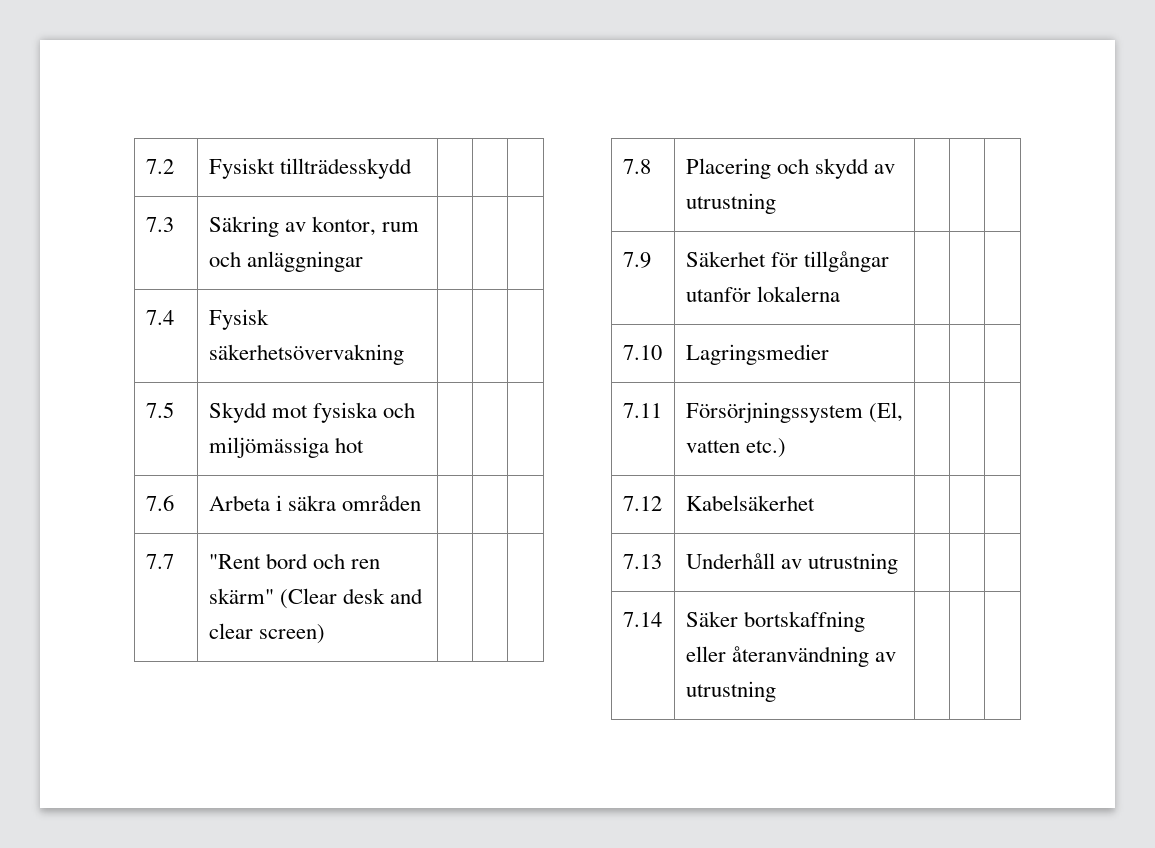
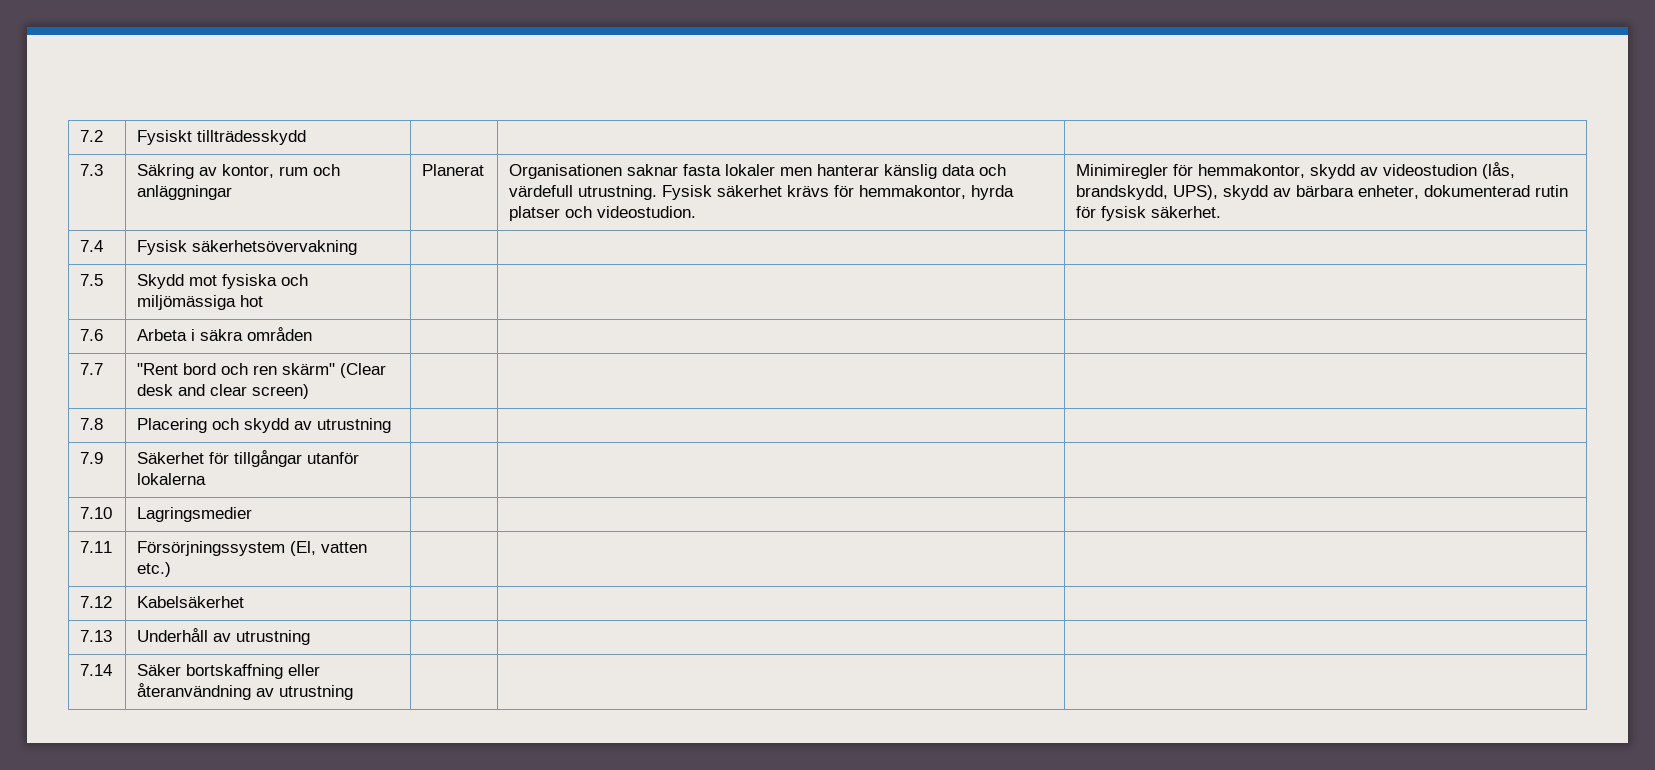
(363, 261) | | -> [422,164,485,176] [509,164,1007,179] [509,185,1015,200] [509,206,697,221] [1076,162,1516,179] [1076,185,1569,200] [1076,206,1222,221] Planerat | Organisationen saknar fasta lokaler men hanterar känslig data och värdefull utrustning. Fysisk säkerhet krävs för hemmakontor, hyrda platser och videostudion. | Minimiregler för hemmakontor, skydd av videostudion (lås, brandskydd, UPS), skydd av bärbara enheter, dokumenterad rutin för fysisk säkerhet.

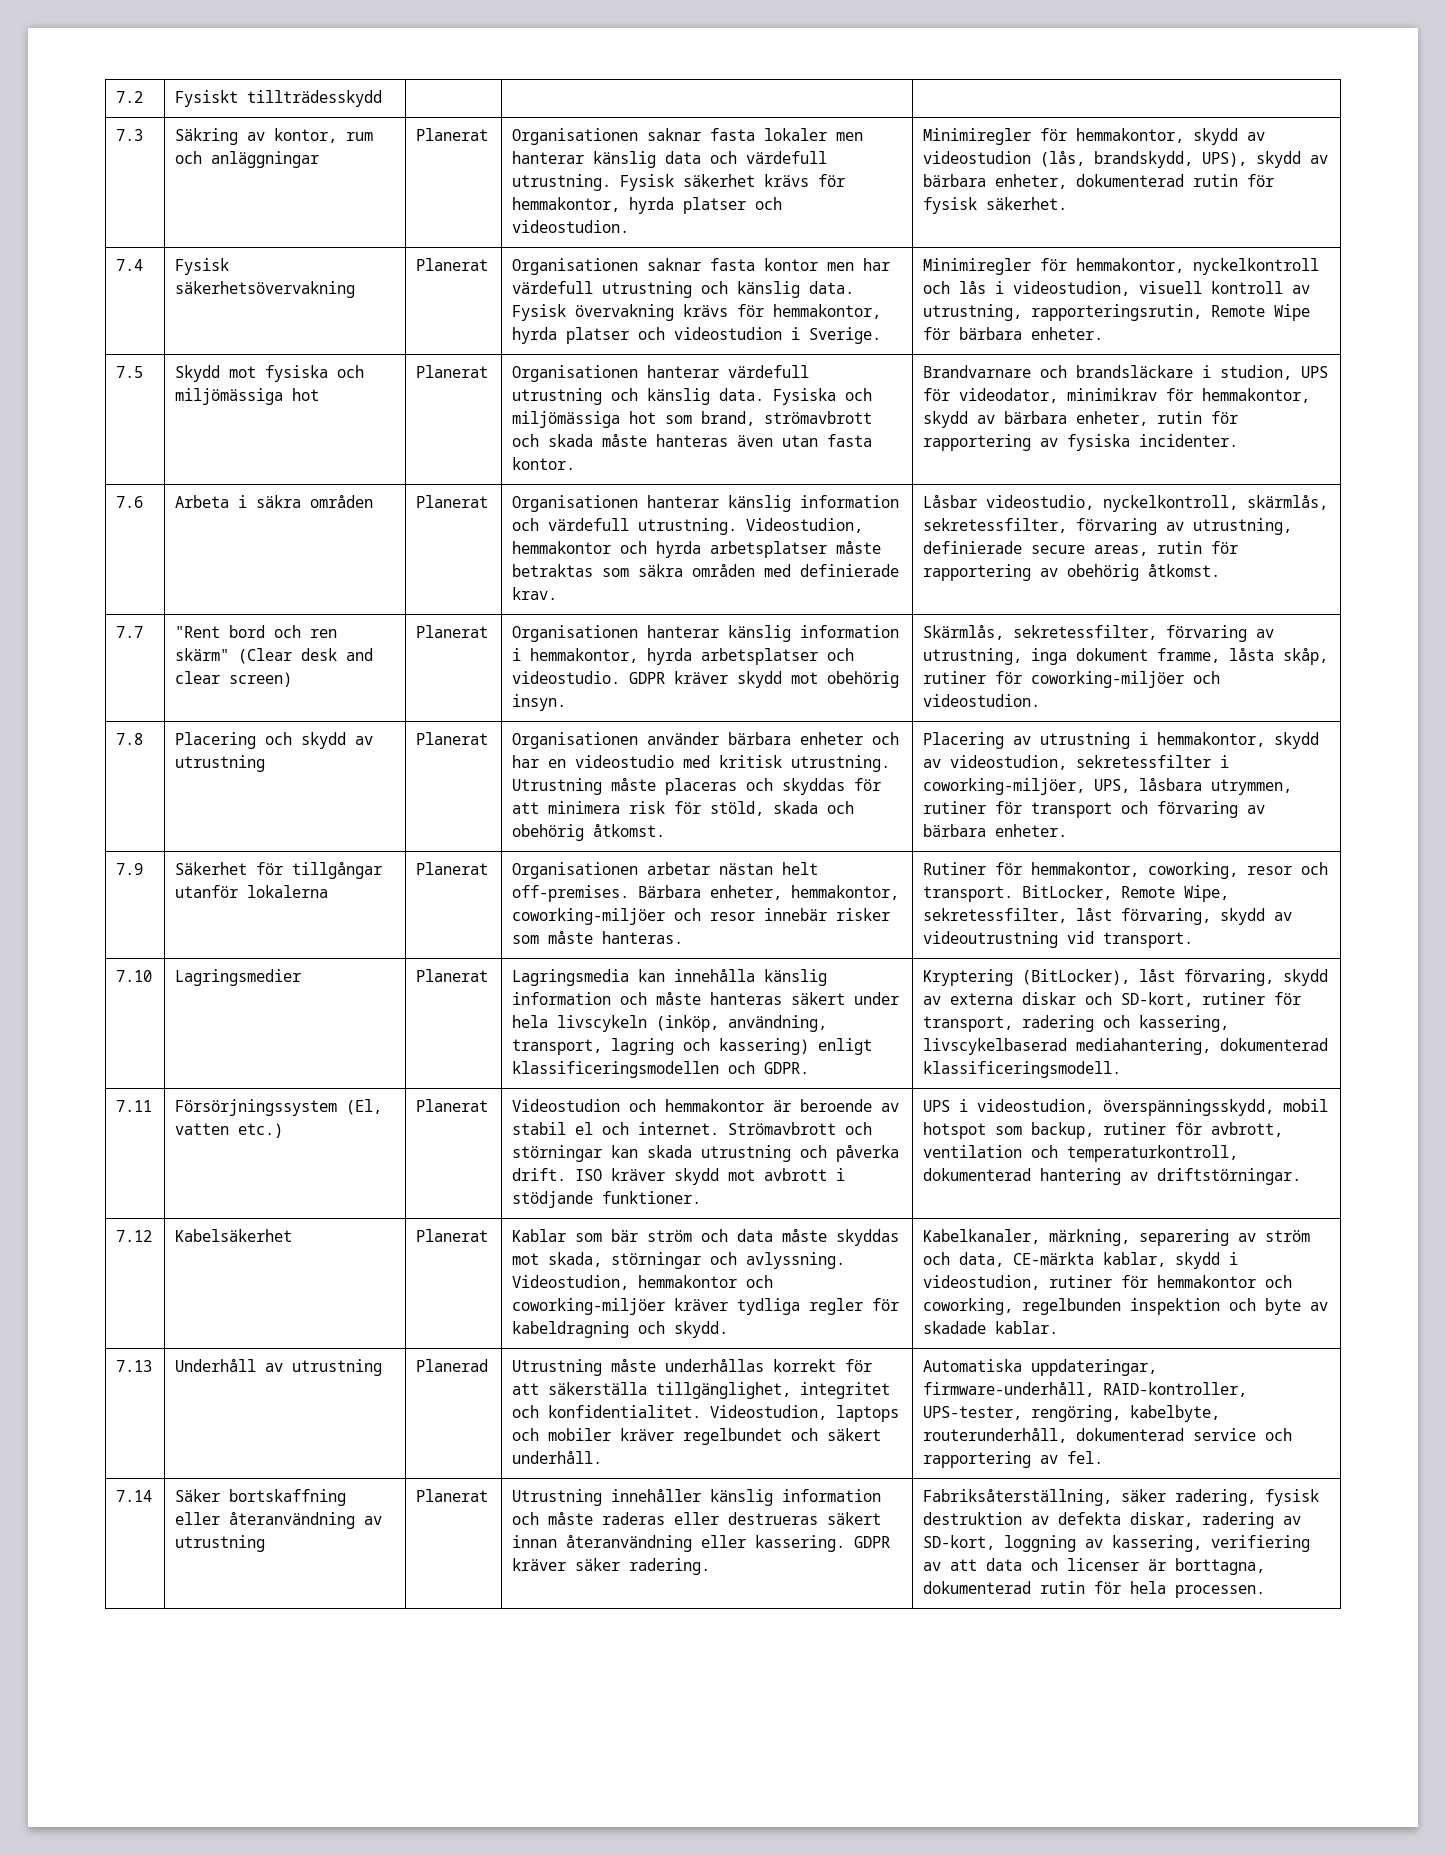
(358, 247) | | -> [416,258,489,271] [512,258,891,275] [512,281,855,298] [512,304,882,321] [512,327,882,344] [923,258,1320,275] [923,281,1311,296] [923,304,1311,321] [923,327,1104,340] Planerat | Organisationen saknar fasta kontor men har värdefull utrustning och känslig data. Fysisk övervakning krävs för hemmakontor, hyrda platser och videostudion i Sverige. | Minimiregler för hemmakontor, nyckelkontroll och lås i videostudion, visuell kontroll av utrustning, rapporteringsrutin, Remote Wipe för bärbara enheter.
(264, 301) | | -> [416,365,489,378] [512,365,810,382] [512,388,873,405] [512,411,873,428] [512,434,873,447] [512,457,576,470] [923,365,1329,380] [923,388,1311,403] [923,411,1239,428] [923,434,1239,451] Planerat | Organisationen hanterar värdefull utrustning och känslig data. Fysiska och miljömässiga hot som brand, strömavbrott och skada måste hanteras även utan fasta kontor. | Brandvarnare och brandsläckare i studion, UPS för videodator, minimikrav för hemmakontor, skydd av bärbara enheter, rutin för rapportering av fysiska incidenter.
(313, 334) | | -> [416,495,489,508] [512,495,900,512] [512,518,864,535] [512,541,882,558] [512,564,900,577] [512,587,558,600] [923,495,1329,512] [923,518,1293,535] [923,541,1239,556] [923,564,1221,581] Planerat | Organisationen hanterar känslig information och värdefull utrustning. Videostudion, hemmakontor och hyrda arbetsplatser måste betraktas som säkra områden med definierade krav. | Låsbar videostudio, nyckelkontroll, skärmlås, sekretessfilter, förvaring av utrustning, definierade secure areas, rutin för rapportering av obehörig åtkomst.
(310, 391) | | -> [416,625,489,638] [512,625,900,642] [512,648,855,665] [512,671,900,688] [512,694,567,711] [923,625,1275,642] [923,648,1329,665] [923,671,1221,688] [923,694,1041,707] Planerat | Organisationen hanterar känslig information i hemmakontor, hyrda arbetsplatser och videostudio. GDPR kräver skydd mot obehörig insyn. | Skärmlås, sekretessfilter, förvaring av utrustning, inga dokument framme, låsta skåp, rutiner för coworking‑miljöer och videostudion.
(392, 425) | | -> [416,732,489,745] [512,732,900,749] [512,755,891,772] [512,778,882,795] [512,801,855,816] [512,824,666,841] [923,732,1320,749] [923,755,1230,770] [923,778,1293,795] [923,801,1266,818] [923,824,1068,837] Planerat | Organisationen använder bärbara enheter och har en videostudio med kritisk utrustning. Utrustning måste placeras och skyddas för att minimera risk för stöld, skada och obehörig åtkomst. | Placering av utrustning i hemmakontor, skydd av videostudion, sekretessfilter i coworking‑miljöer, UPS, låsbara utrymmen, rutiner för transport och förvaring av bärbara enheter.
[80,507,113,519] [137,507,253,522] | | // 7.10 | Lagringsmedier | | | -> [416,862,489,875] [512,862,819,879] [512,885,900,902] [512,908,891,925] [512,931,684,944] [923,862,1329,879] [923,885,1230,902] [923,908,1293,925] [923,931,1194,948] [116,970,153,982] [175,969,302,986] [416,969,489,982] [512,969,828,986] [512,992,900,1005] [512,1015,828,1032] [512,1038,873,1055] [512,1061,810,1078] [923,969,1329,986] [923,992,1302,1007] [923,1015,1230,1032] [923,1038,1329,1055] [923,1061,1122,1078] Planerat | Organisationen arbetar nästan helt off‑premises. Bärbara enheter, hemmakontor, coworking‑miljöer och resor innebär risker som måste hanteras. | Rutiner för hemmakontor, coworking, resor och transport. BitLocker, Remote Wipe, sekretessfilter, låst förvaring, skydd av videoutrustning vid transport. // 7.10 | Lagringsmedier | Planerat | Lagringsmedia kan innehålla känslig information och måste hanteras säkert under hela livscykeln (inköp, användning, transport, lagring och kassering) enligt klassificeringsmodellen och GDPR. | Kryptering (BitLocker), låst förvaring, skydd av externa diskar och SD‑kort, rutiner för transport, radering och kassering, livscykelbaserad mediahantering, dokumenterad klassificeringsmodell.
[80,596,113,608] [137,596,245,608] [80,630,113,642] [137,628,311,645] | | // 7.12 | Kabelsäkerhet | | | // 7.13 | Underhåll av utrustning | | | -> [416,1099,489,1112] [512,1099,900,1112] [512,1122,873,1135] [512,1145,900,1162] [512,1168,846,1185] [512,1191,702,1208] [923,1099,1329,1116] [923,1122,1284,1139] [923,1145,1239,1162] [923,1168,1302,1185] [116,1230,153,1242] [175,1229,293,1242] [416,1229,489,1242] [512,1229,900,1246] [512,1252,846,1269] [512,1275,774,1290] [512,1298,900,1315] [512,1321,729,1338] [923,1229,1311,1246] [923,1252,1239,1269] [923,1275,1293,1290] [923,1298,1329,1315] [923,1321,1059,1334] [116,1360,153,1372] [175,1359,383,1376] [416,1359,489,1372] [512,1359,873,1376] [512,1382,891,1399] [512,1405,900,1422] [512,1428,882,1445] [512,1451,603,1464] [923,1359,1158,1376] [923,1382,1248,1397] [923,1405,1221,1422] [923,1428,1293,1443] [923,1451,1104,1468] Planerat | Videostudion och hemmakontor är beroende av stabil el och internet. Strömavbrott och störningar kan skada utrustning och påverka drift. ISO kräver skydd mot avbrott i stödjande funktioner. | UPS i videostudion, överspänningsskydd, mobil hotspot som backup, rutiner för avbrott, ventilation och temperaturkontroll, dokumenterad hantering av driftstörningar. // 7.12 | Kabelsäkerhet | Planerat | Kablar som bär ström och data måste skyddas mot skada, störningar och avlyssning. Videostudion, hemmakontor och coworking‑miljöer kräver tydliga regler för kabeldragning och skydd. | Kabelkanaler, märkning, separering av ström och data, CE‑märkta kablar, skydd i videostudion, rutiner för hemmakontor och coworking, regelbunden inspektion och byte av skadade kablar. // 7.13 | Underhåll av utrustning | Planerad | Utrustning måste underhållas korrekt för att säkerställa tillgänglighet, integritet och konfidentialitet. Videostudion, laptops och mobiler kräver regelbundet och säkert underhåll. | Automatiska uppdateringar, firmware‑underhåll, RAID‑kontroller, UPS‑tester, rengöring, kabelbyte, routerunderhåll, dokumenterad service och rapportering av fel.
(354, 692) | | -> [416,1489,489,1502] [512,1489,882,1506] [512,1512,882,1525] [512,1535,891,1552] [512,1558,711,1575] [923,1489,1320,1506] [923,1512,1302,1529] [923,1535,1311,1552] [923,1558,1266,1575] [923,1581,1266,1598] Planerat | Utrustning innehåller känslig information och måste raderas eller destrueras säkert innan återanvändning eller kassering. GDPR kräver säker radering. | Fabriksåterställning, säker radering, fysisk destruktion av defekta diskar, radering av SD‑kort, loggning av kassering, verifiering av att data och licenser är borttagna, dokumenterad rutin för hela processen.

